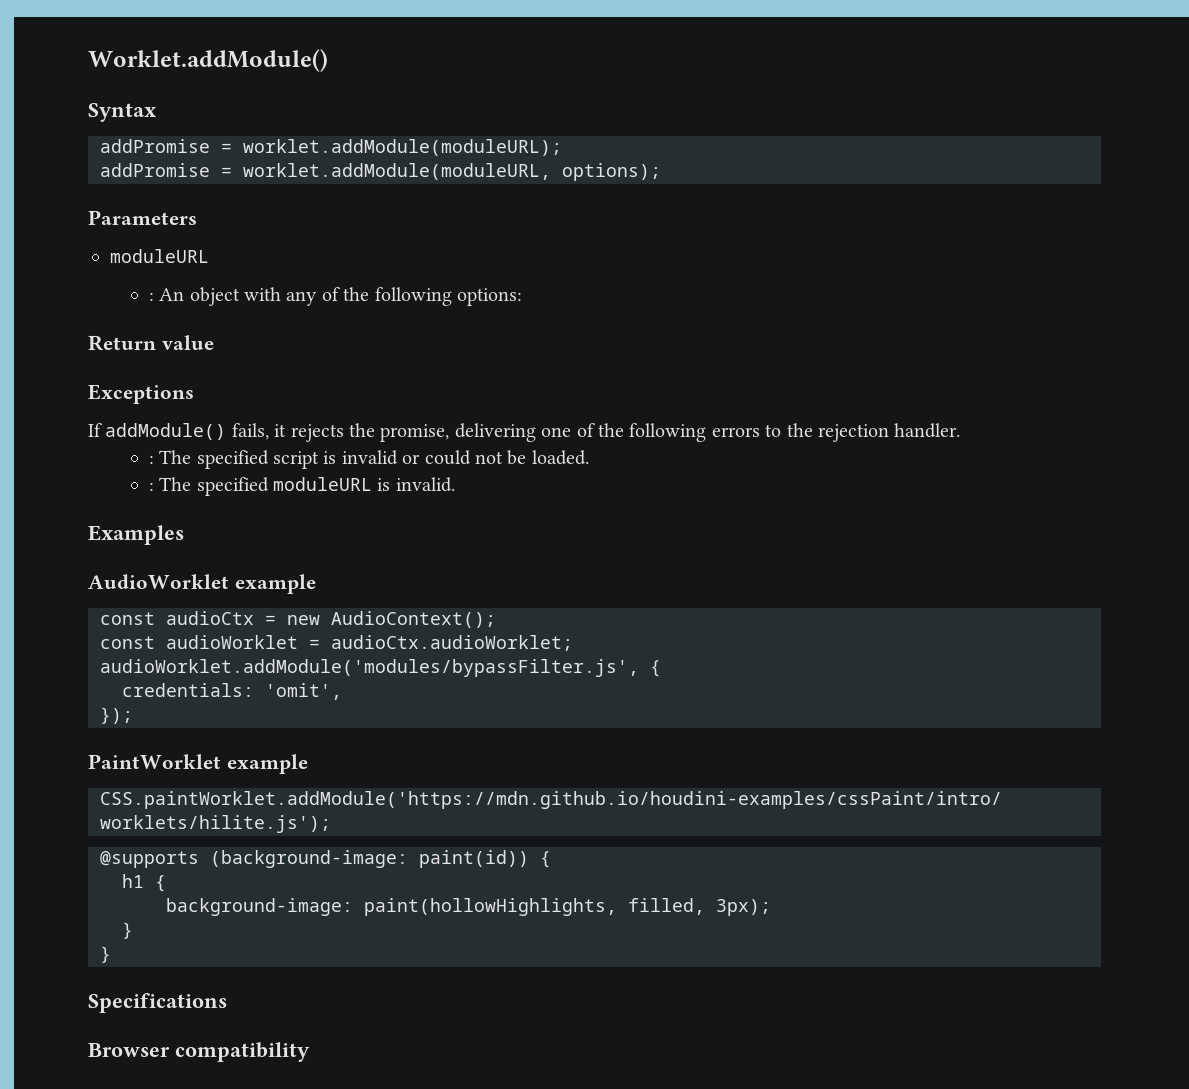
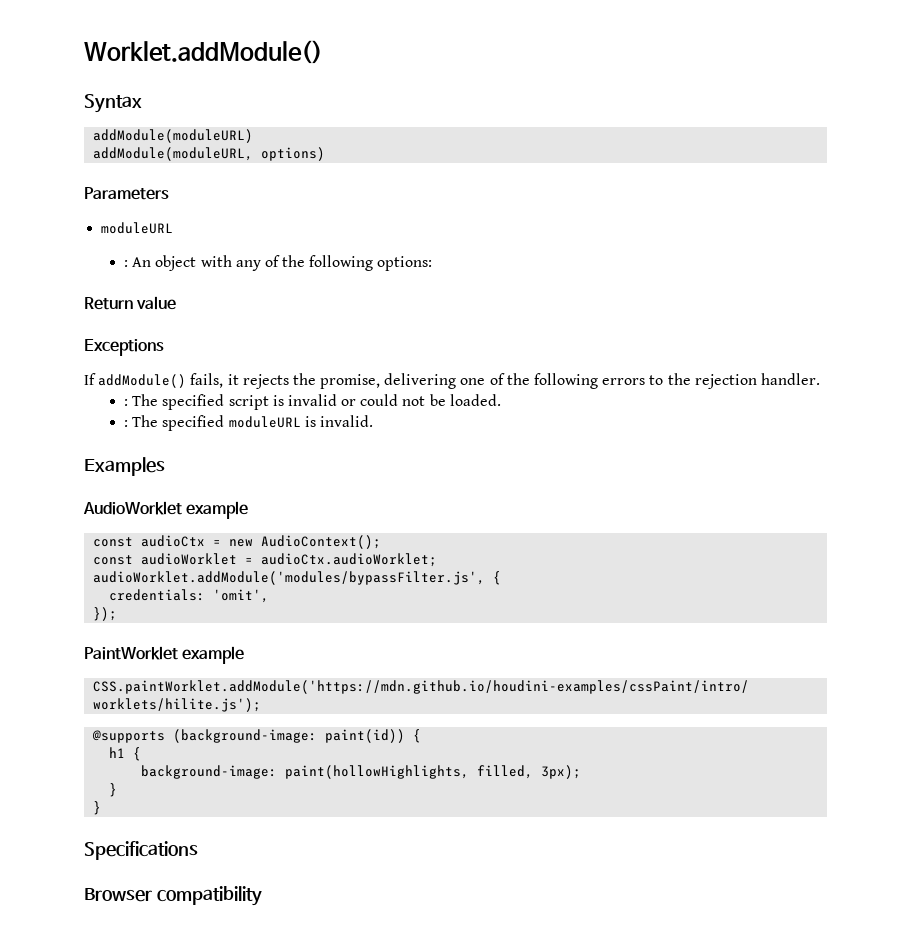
[100,139,562,156] [100,163,661,181] addPromise = worklet.addModule(moduleURL); // addPromise = worklet.addModule(moduleURL, options); -> [93,129,254,143] [93,147,326,161] addModule(moduleURL) // addModule(moduleURL, options)

